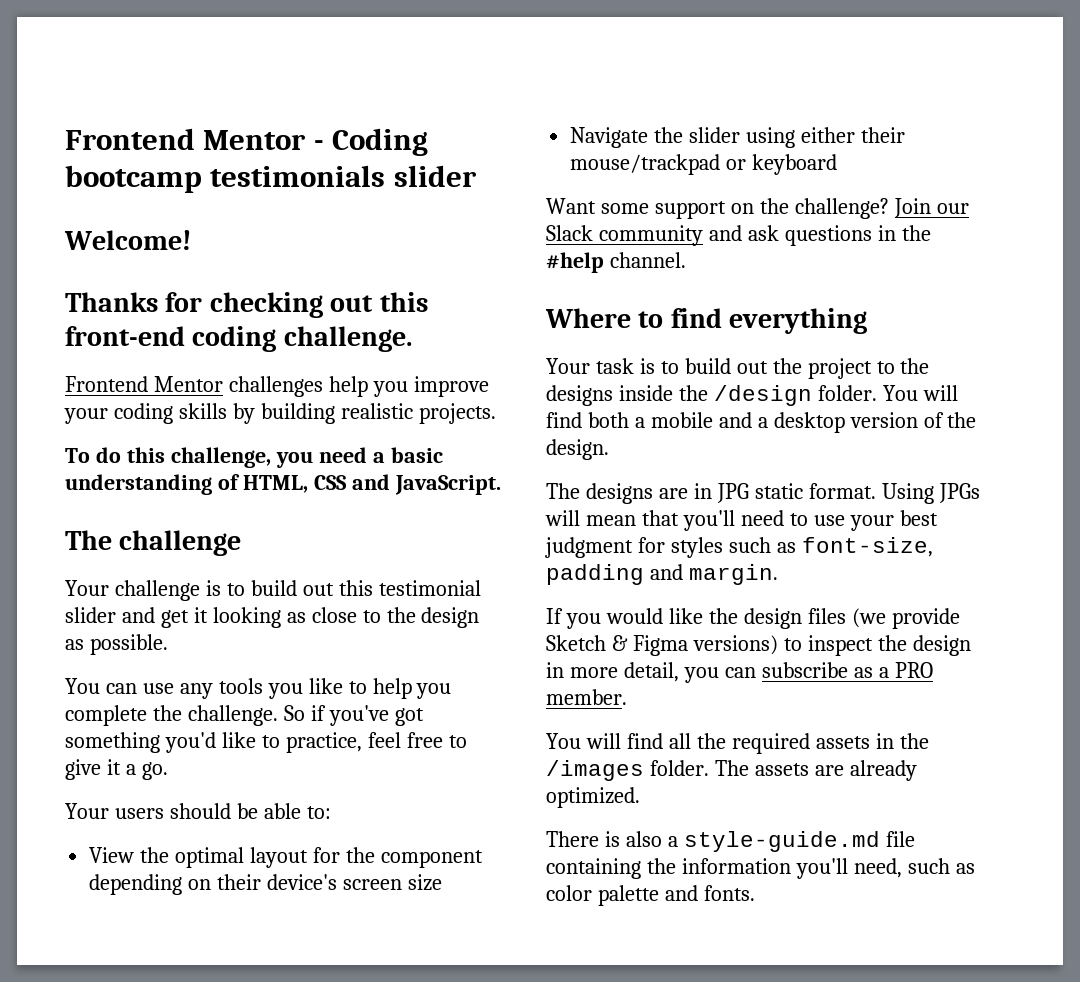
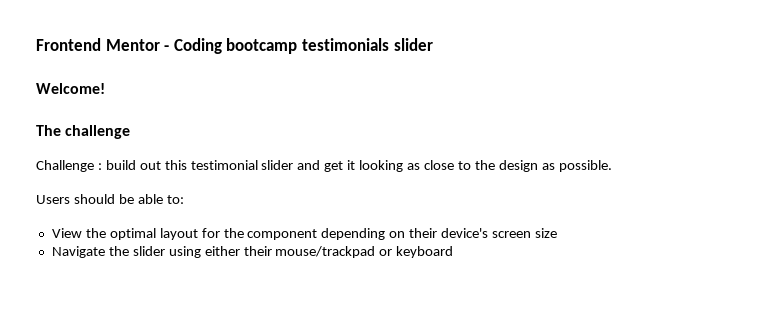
[65,292,428,318] [65,326,412,352] [65,376,489,397] [64,403,496,424] [65,447,443,468] [65,474,501,495] [65,530,242,556] [65,580,245,601] Thanks for checking out this front-end coding challenge. // Frontend Mentor challenges help you improve your coding skills by building realistic projects. // To do this challenge, you need a basic understanding of HTML, CSS and JavaScript. // The challenge // Your challenge is to -> [36,125,131,139] [36,160,102,172] The challenge // Challenge :
[65,678,452,699] [65,705,424,726] [65,732,467,753] [65,759,168,780] [65,803,164,819] You can use any tools you like to help you complete the challenge. So if you've got something you'd like to practice, feel free to give it a go. // Your users -> [36,195,70,204] Users
[546,198,969,219] [546,225,931,246] [546,252,686,273] [545,308,868,334] [546,358,930,379] [546,385,958,406] [546,412,977,433] [546,439,609,460] [546,483,980,504] [545,510,938,531] [545,537,933,558] [546,564,778,585] [546,608,960,629] [546,635,971,656] [546,662,933,683] [546,689,627,705] [546,733,929,754] [546,760,917,781] [546,787,640,808] [546,831,915,852] [546,858,975,879] [546,885,755,906] // Want some support on the challenge? Join our Slack community and ask questions in the #help channel. // Where to find everything // Your task is to build out the project to the designs inside the /design folder. You will find both a mobile and a desktop version of the design. // The designs are in JPG static format. Using JPGs will mean that you'll need to use your best judgment for styles such as font-size, padding and margin. // If you would like the design files (we provide Sketch & Figma versions) to inspect the design in more detail, you can subscribe as a PRO member. // You will find all the required assets in the /images folder. The assets are already optimized. // There is also a style-guide.md file containing the information you'll need, such as color palette and fonts. -> (454, 252) none

